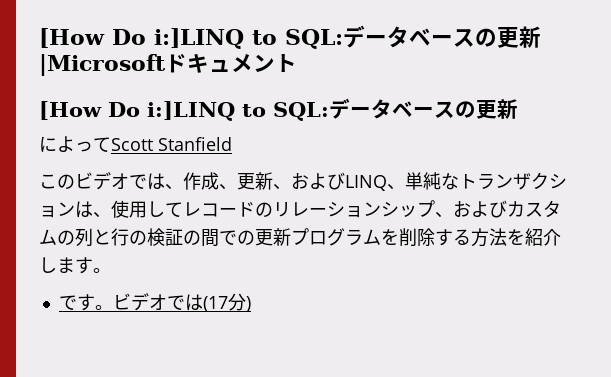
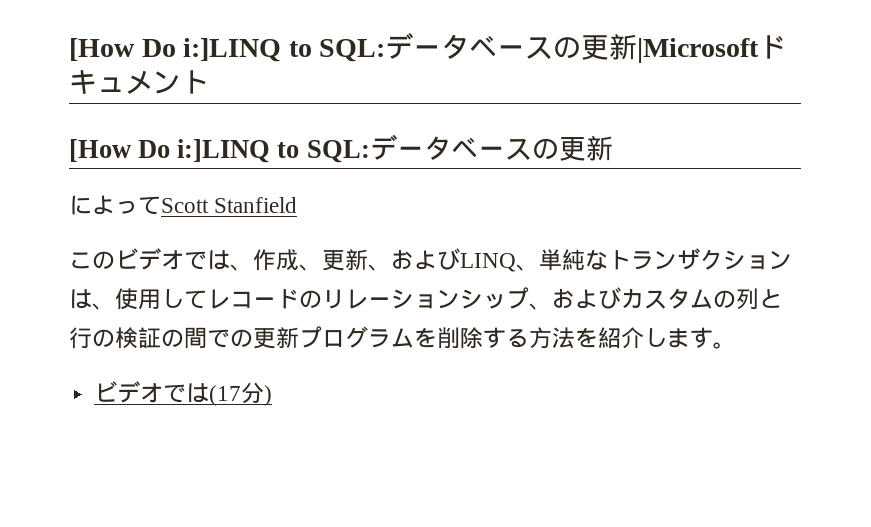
[58,294,113,311] です。 -> (736, 345) none

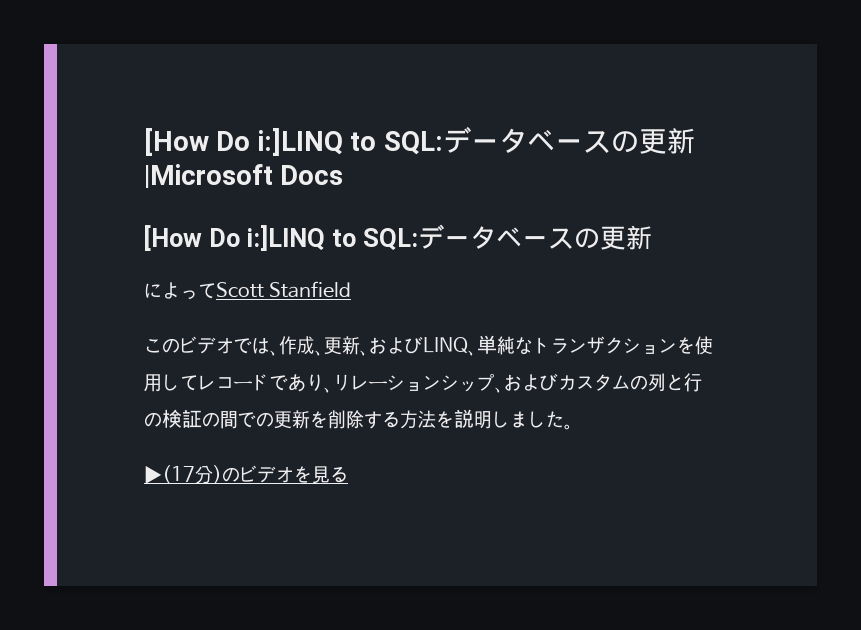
[758,35,787,59] [69,70,209,94] ドキュメント -> [280,165,344,185] Docs
[69,289,115,310] は、 -> [677,337,695,354] を
[299,290,322,308] の -> [270,374,333,393] であり、
[299,326,414,348] プログラム -> (310, 419) none
[598,327,736,349] [94,381,273,406] 紹介します。 // ビデオでは(17分) -> [454,409,573,430] [144,465,348,484] 説明しました。 // ▶(17分)のビデオを見る

